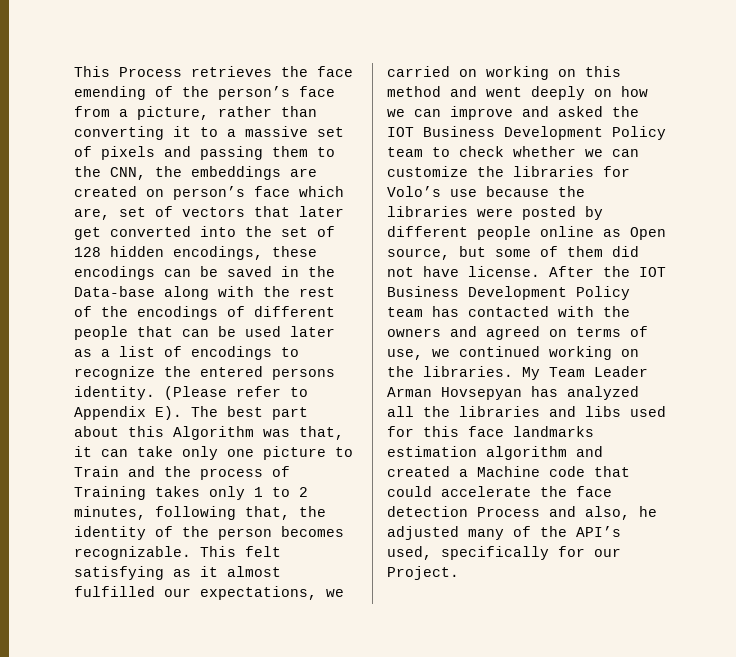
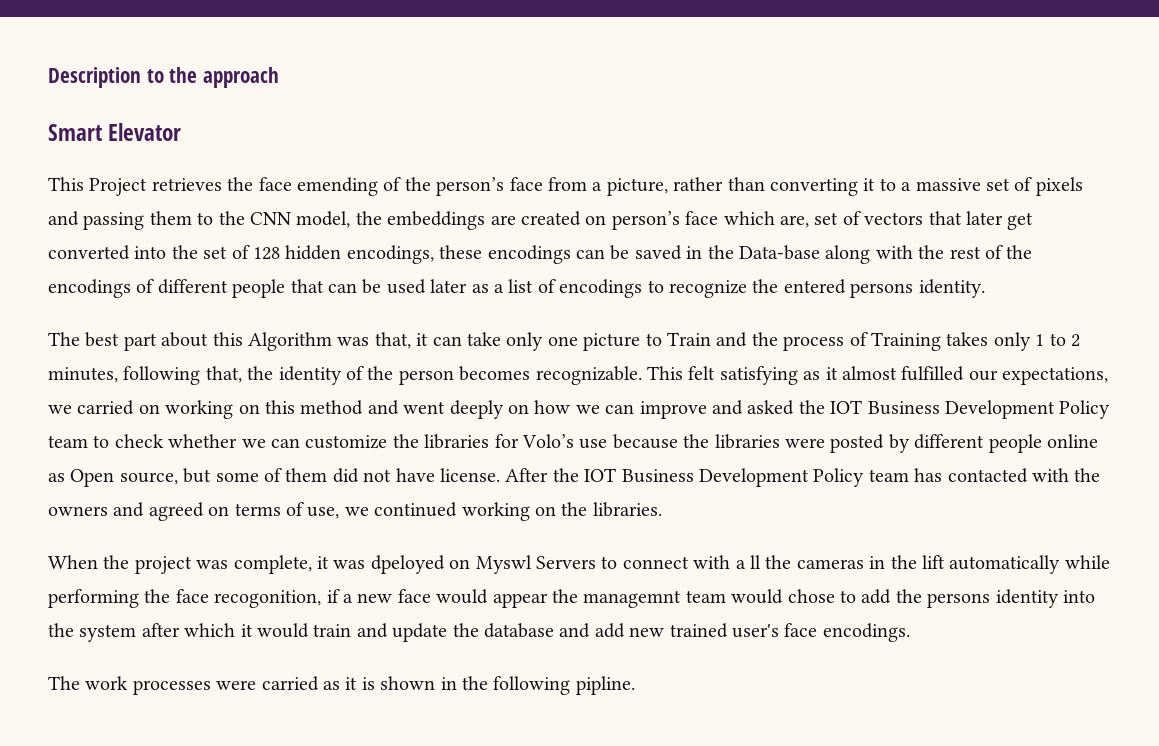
[74,66,182,77] This Process -> [48,67,279,88] [48,123,182,141] [48,177,148,196] Description to the approach // Smart Elevator // This Project
[110,167,146,180] CNN, -> [250,211,351,228] CNN model,
[164,386,308,400] [74,406,182,420] (Please refer to Appendix E). -> (985, 288) //
[522,366,648,380] [387,386,639,400] [387,406,666,417] [387,426,594,437] [387,446,603,460] [387,466,630,477] [387,486,612,497] [387,506,657,520] [387,526,621,540] [387,546,621,560] [387,566,459,580] My Team Leader Arman Hovsepyan has analyzed all the libraries and libs used for this face landmarks estimation algorithm and created a Machine code that could accelerate the face detection Process and also, he adjusted many of the API’s used, specifically for our Project. -> [48,555,1110,574] [48,589,1095,608] [48,623,910,642] [48,676,635,695] // When the project was complete, it was dpeloyed on Myswl Servers to connect with a ll the cameras in the lift automatically while performing the face recogonition, if a new face would appear the managemnt team would chose to add the persons identity into the system after which it would train and update the database and add new trained user's face encodings. // The work processes were carried as it is shown in the following pipline.

